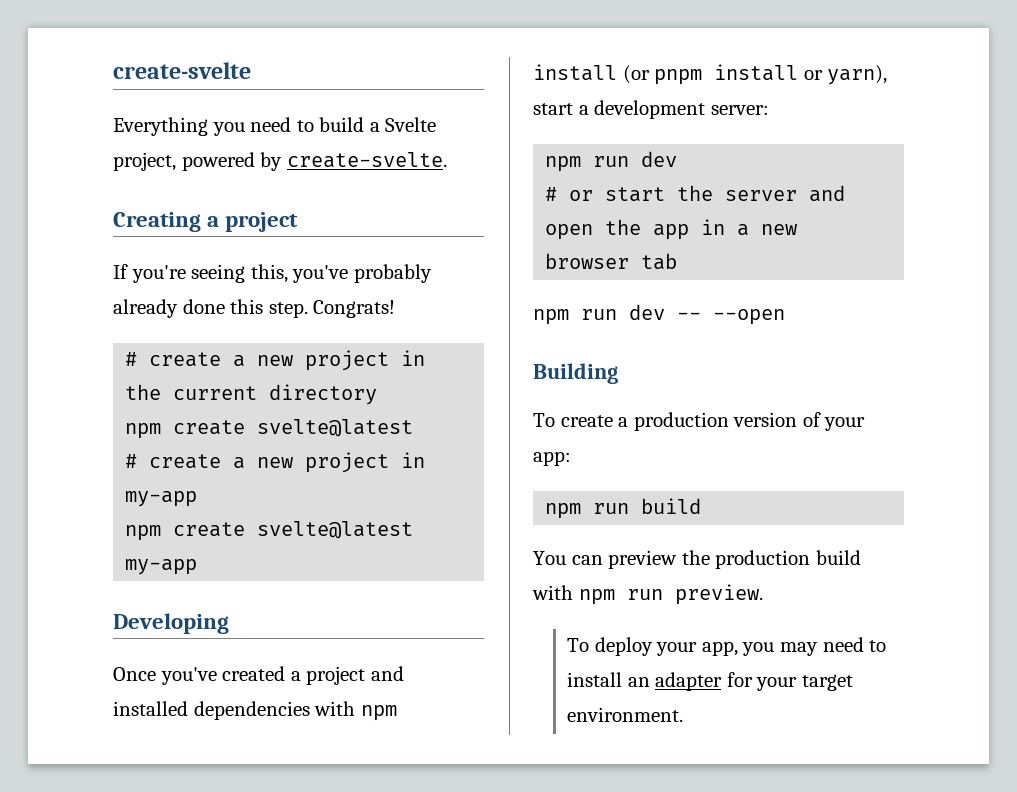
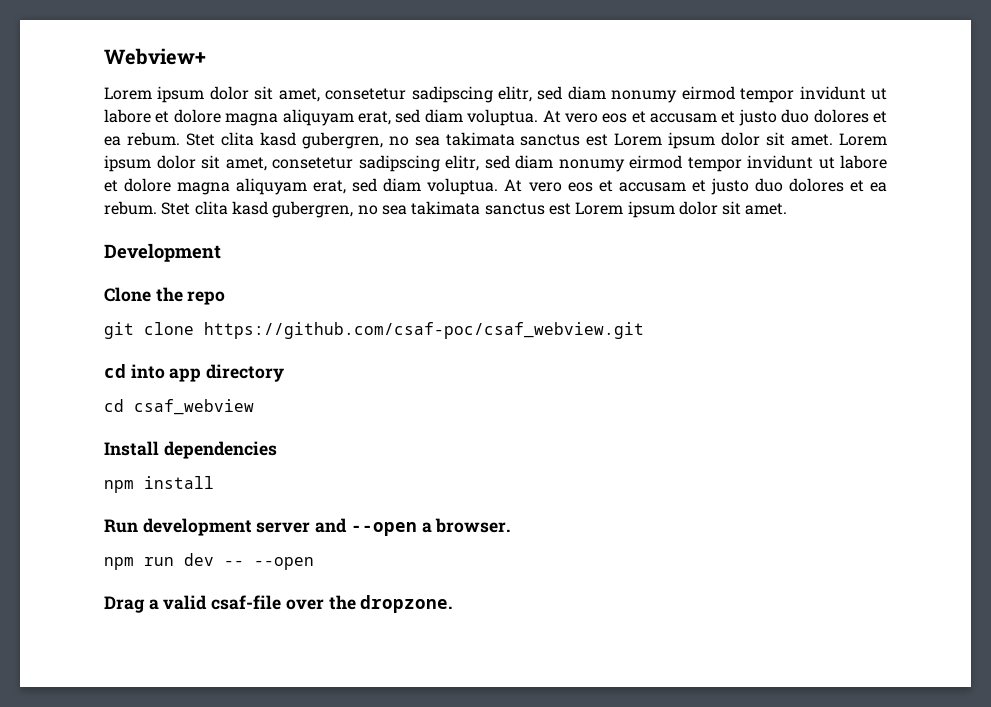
[113,62,251,79] [113,117,437,136] [113,152,447,171] [113,212,299,232] [113,264,432,283] [113,299,396,318] [125,350,426,371] [125,384,378,405] [125,419,414,439] [125,452,426,473] [125,491,198,507] [125,521,414,541] [125,559,198,575] [113,613,229,634] [113,666,404,685] [113,701,397,721] [533,64,888,85] [533,100,769,119] [545,151,678,172] [545,185,846,202] [545,219,798,240] [545,253,678,270] create-svelte // Everything you need to build a Svelte project, powered by create-svelte. // Creating a project // If you're seeing this, you've probably already done this step. Congrats! // # create a new project in the current directory // npm create svelte@latest // # create a new project in my-app // npm create svelte@latest my-app // Developing // Once you've created a project and installed dependencies with npm install (or pnpm install or yarn), start a development server: // npm run dev // # or start the server and open the app in a new browser tab -> [104,48,206,65] [104,86,888,103] [104,109,888,126] [104,132,887,149] [104,155,887,172] [104,178,887,195] [104,201,788,218] [104,243,221,262] [104,287,226,305] [104,322,644,339] [104,364,285,382] [104,399,254,415] [104,441,277,459] [104,476,214,493] [104,518,511,536] Webview+ // Lorem ipsum dolor sit amet, consetetur sadipscing elitr, sed diam nonumy eirmod tempor invidunt ut labore et dolore magna aliquyam erat, sed diam voluptua. At vero eos et accusam et justo duo dolores et ea rebum. Stet clita kasd gubergren, no sea takimata sanctus est Lorem ipsum dolor sit amet. Lorem ipsum dolor sit amet, consetetur sadipscing elitr, sed diam nonumy eirmod tempor invidunt ut labore et dolore magna aliquyam erat, sed diam voluptua. At vero eos et accusam et justo duo dolores et ea rebum. Stet clita kasd gubergren, no sea takimata sanctus est Lorem ipsum dolor sit amet. // Development // Clone the repo // git clone https://github.com/csaf-poc/csaf_webview.git // cd into app directory // cd csaf_webview // Install dependencies // npm install // Run development server and --open a browser.
[533,363,618,384] [533,412,866,431] [533,451,571,466] [545,498,702,519] [533,550,861,569] [532,584,763,605] [567,637,887,656] [567,672,854,691] [567,707,684,722] Building // To create a production version of your app: // npm run build // You can preview the production build with npm run preview. // To deploy your app, you may need to install an adapter for your target environment. -> [104,595,453,613] Drag a valid csaf-file over the dropzone.

